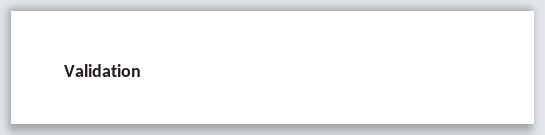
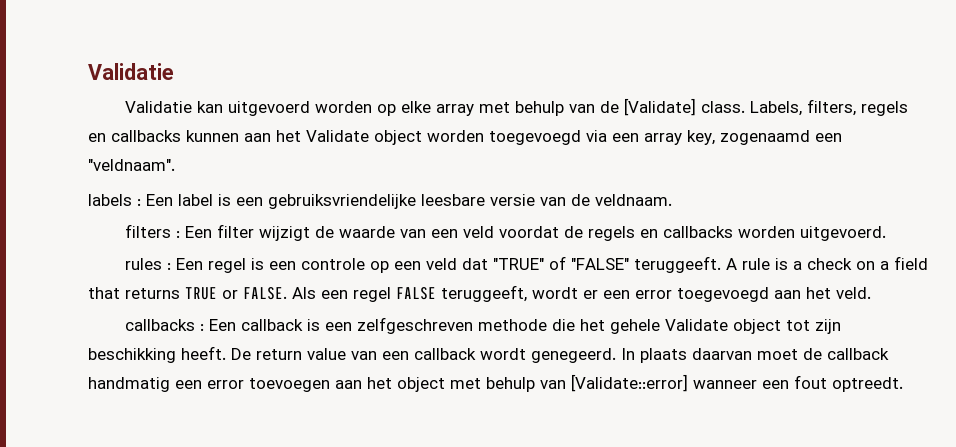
[64,64,141,77] Validation -> [88,63,174,80] [125,98,909,116] [88,130,842,145] [88,159,175,171] [88,194,672,209] [125,224,887,241] [125,256,929,273] [88,285,871,302] [125,317,842,334] [88,346,889,363] [88,374,903,392] Validatie // Validatie kan uitgevoerd worden op elke array met behulp van de [Validate] class. Labels, filters, regels en callbacks kunnen aan het Validate object worden toegevoegd via een array key, zogenaamd een "veldnaam". // labels : Een label is een gebruiksvriendelijke leesbare versie van de veldnaam. // filters : Een filter wijzigt de waarde van een veld voordat de regels en callbacks worden uitgevoerd. // rules : Een regel is een controle op een veld dat "TRUE" of "FALSE" teruggeeft. A rule is a check on a field that returns TRUE or FALSE. Als een regel FALSE teruggeeft, wordt er een error toegevoegd aan het veld. // callbacks : Een callback is een zelfgeschreven methode die het gehele Validate object tot zijn beschikking heeft. De return value van een callback wordt genegeerd. In plaats daarvan moet de callback handmatig een error toevoegen aan het object met behulp van [Validate::error] wanneer een fout optreedt.

